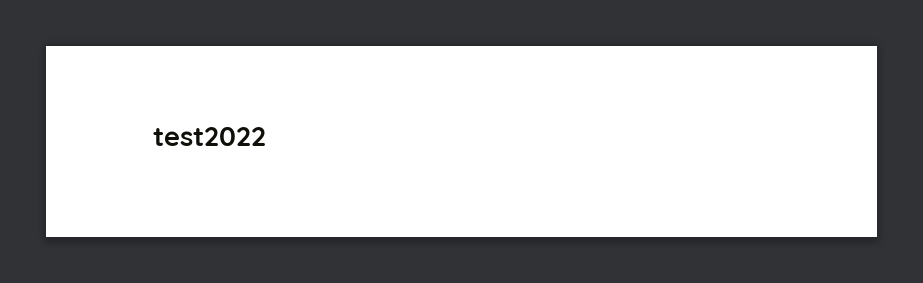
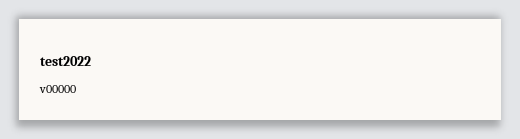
(266, 136) none -> [39,85,76,93] // v00000

